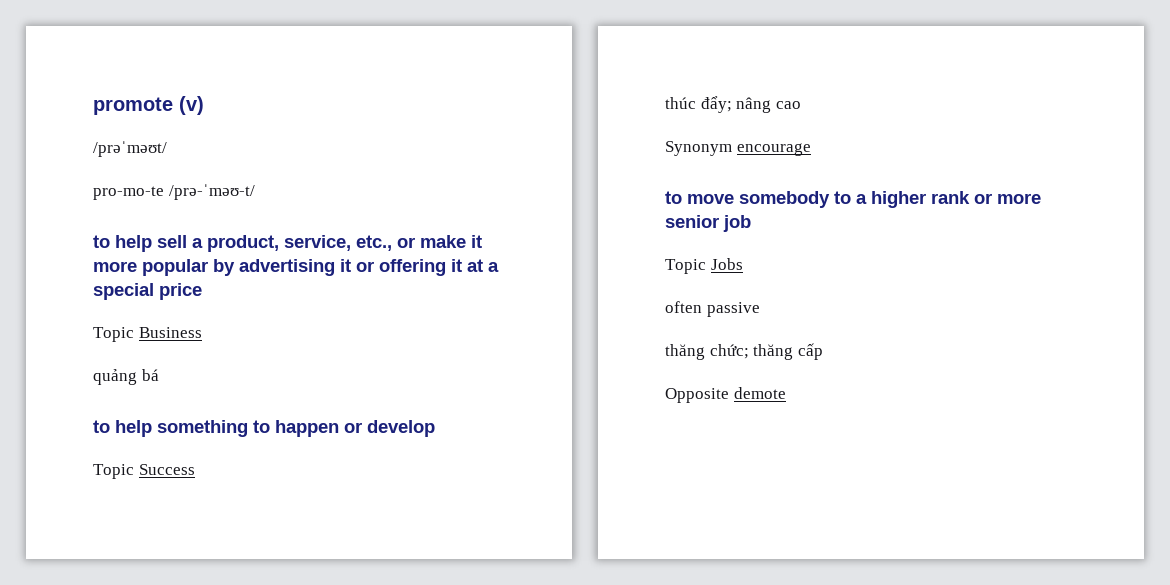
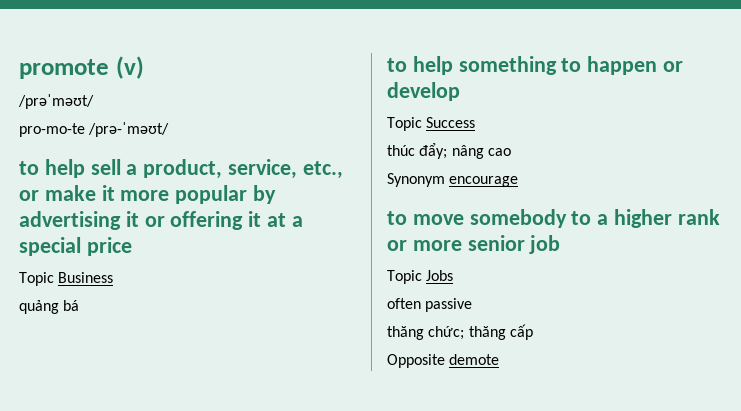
[168,184,255,200] /prə-ˈməʊ-t/ -> [88,122,170,137] /prə-ˈməʊt/

